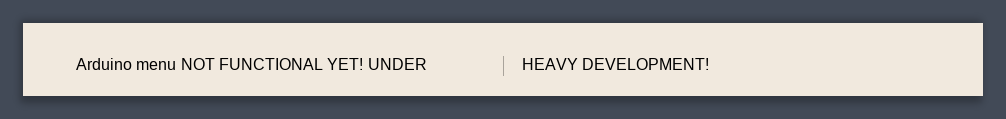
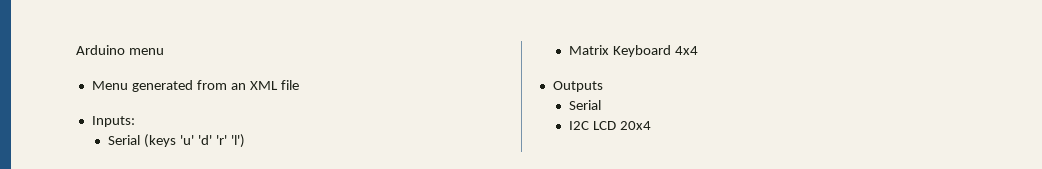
[180,58,710,70] NOT FUNCTIONAL YET! UNDER HEAVY DEVELOPMENT! -> [91,80,299,92] [91,116,135,127] [108,134,245,148] [569,45,699,57] [552,81,603,92] [569,100,602,110] [569,121,652,130] // Menu generated from an XML file // Inputs: // Serial (keys 'u' 'd' 'r' 'l') // Matrix Keyboard 4x4 // Outputs // Serial // I2C LCD 20x4

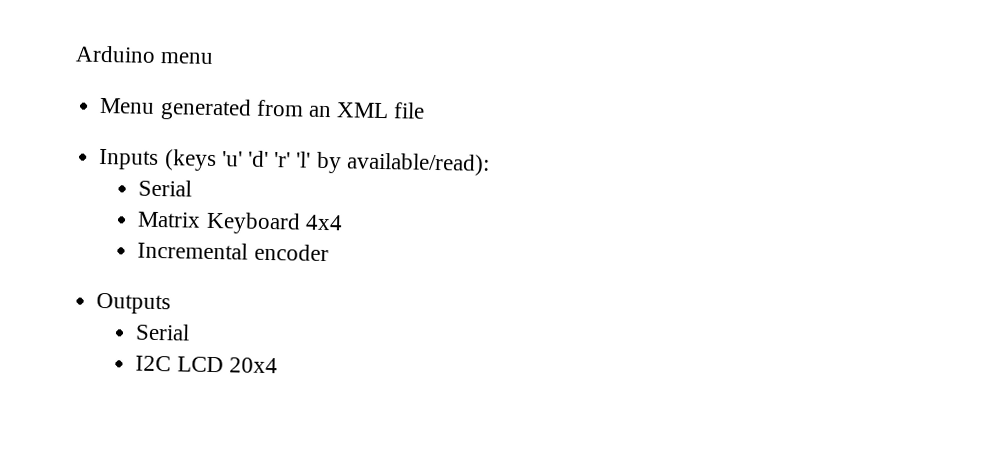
[91,116,135,127] [108,135,141,145] Inputs: // Serial -> [98,148,160,171] Inputs
[230,134,245,148] 'l') -> [295,151,490,176] [138,179,193,197] 'l' by available/read): // Serial
(699, 50) none -> [137,241,329,262] // Incremental encoder

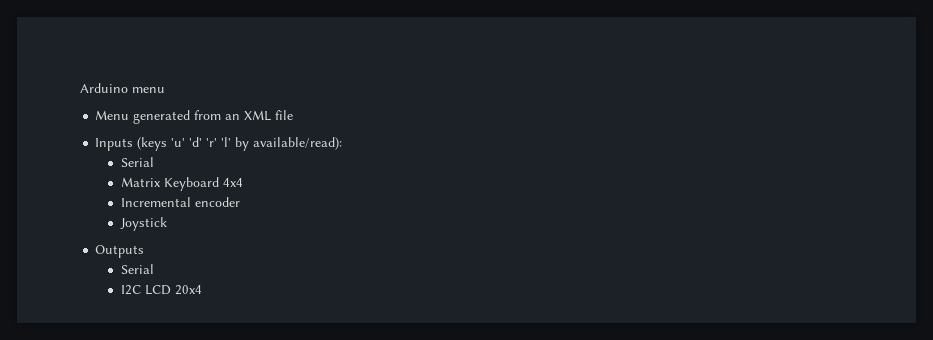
(329, 252) none -> [119,217,167,231] // Joystick

